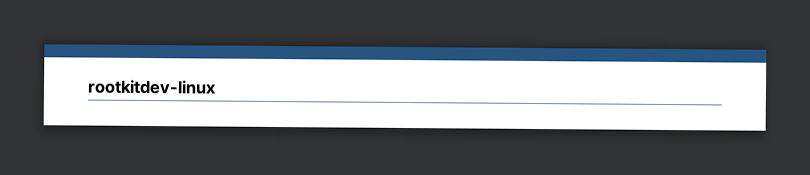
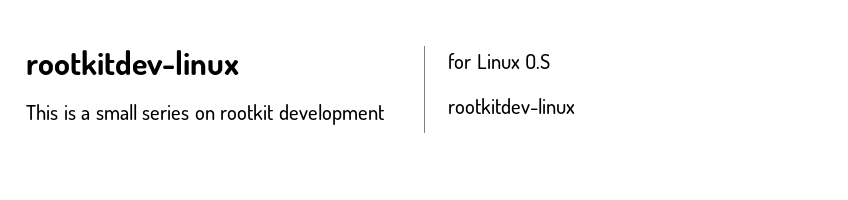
[87,79,216,95] rootkitdev-linux -> [26,50,239,75] [26,104,384,125] [448,53,551,69] [448,98,575,114] rootkitdev-linux // This is a small series on rootkit development for Linux O.S // rootkitdev-linux

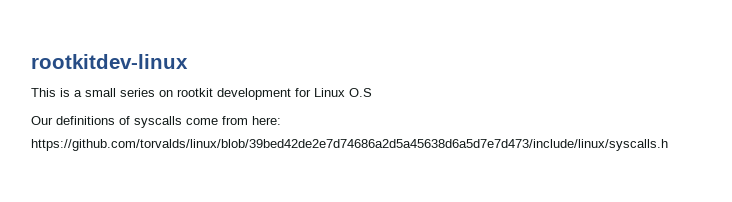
[448,98,575,114] rootkitdev-linux -> [31,116,281,128] [31,139,668,151] Our definitions of syscalls come from here: https://github.com/torvalds/linux/blob/39bed42de2e7d74686a2d5a45638d6a5d7e7d473/include/linux/syscalls.h

